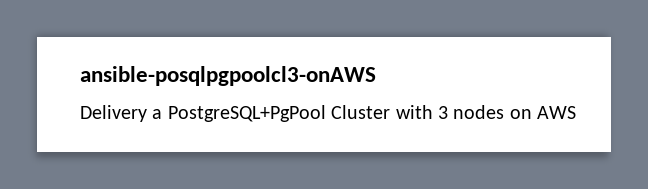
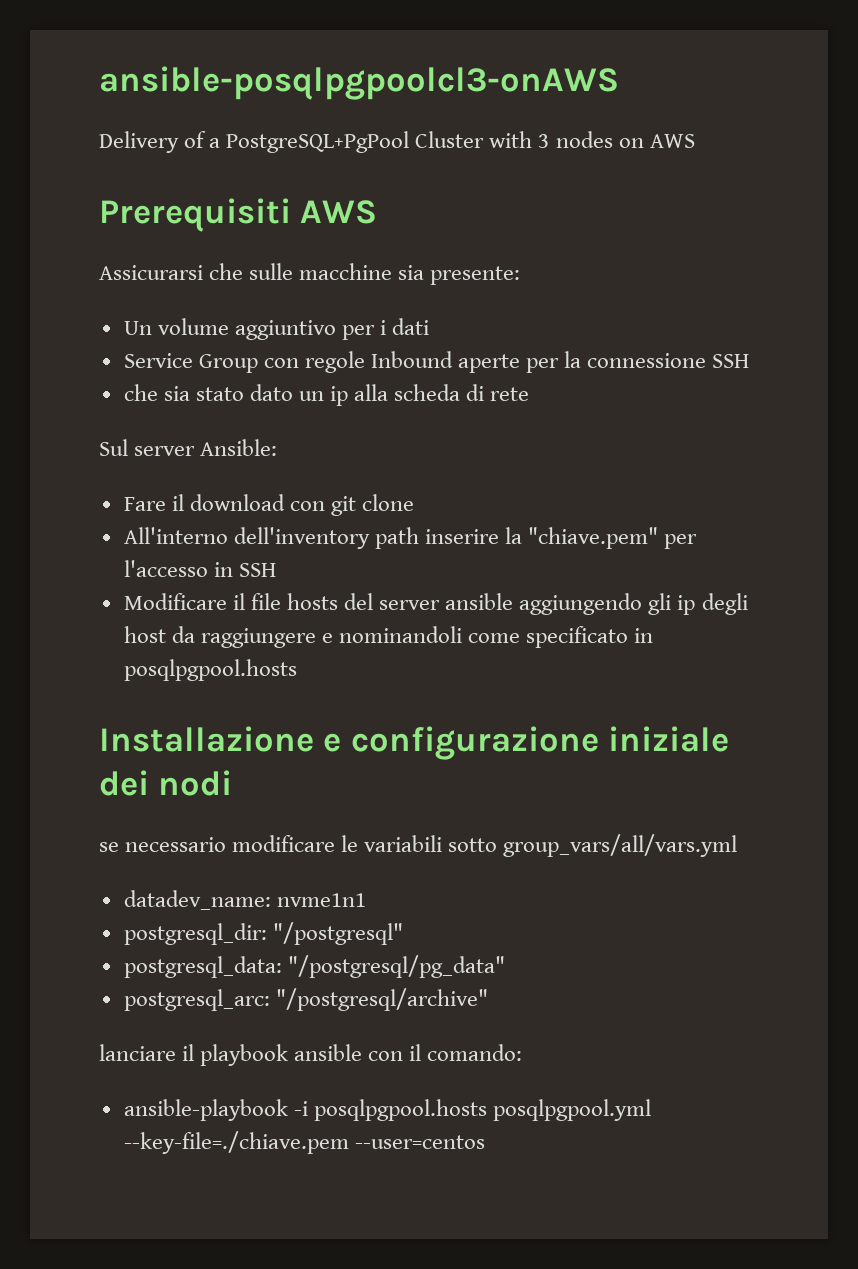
(147, 113) none -> [184,131,207,148] of
(577, 112) none -> [99,198,378,232] [99,263,521,285] [123,318,430,340] [123,351,750,373] [123,384,530,406] [99,439,278,456] [123,494,415,516] [123,527,698,549] [123,560,276,577] [123,593,748,615] [123,626,654,648] [123,659,297,681] [99,726,729,760] [99,770,233,796] [99,834,738,857] [123,890,366,910] [123,922,403,945] [123,955,505,978] [123,988,488,1011] [99,1044,523,1066] [123,1099,651,1121] [123,1131,485,1154] // Prerequisiti AWS // Assicurarsi che sulle macchine sia presente: // Un volume aggiuntivo per i dati // Service Group con regole Inbound aperte per la connessione SSH // che sia stato dato un ip alla scheda di rete // Sul server Ansible: // Fare il download con git clone // All'interno dell'inventory path inserire la "chiave.pem" per l'accesso in SSH // Modificare il file hosts del server ansible aggiungendo gli ip degli host da raggiungere e nominandoli come specificato in posqlpgpool.hosts // Installazione e configurazione iniziale dei nodi // se necessario modificare le variabili sotto group_vars/all/vars.yml // datadev_name: nvme1n1 // postgresql_dir: "/postgresql" // postgresql_data: "/postgresql/pg_data" // postgresql_arc: "/postgresql/archive" // lanciare il playbook ansible con il comando: // ansible-playbook -i posqlpgpool.hosts posqlpgpool.yml --key-file=./chiave.pem --user=centos

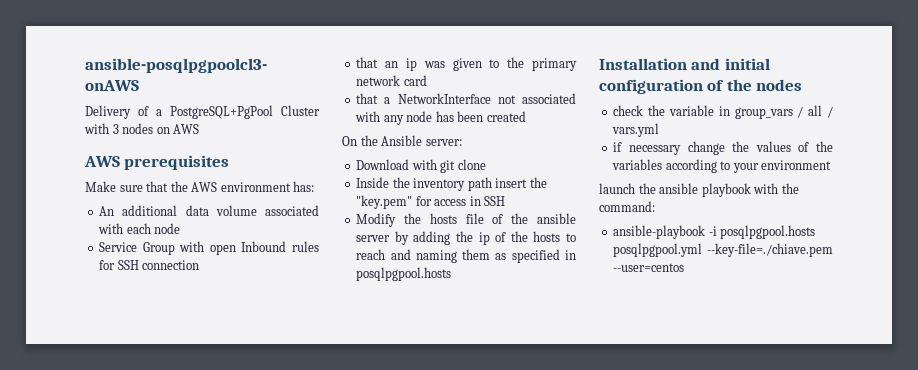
[99,198,378,232] [99,263,521,285] [123,318,430,340] [123,351,750,373] [123,384,530,406] [99,439,278,456] [123,494,415,516] [123,527,698,549] [123,560,276,577] [123,593,748,615] [123,626,654,648] [123,659,297,681] [99,726,729,760] [99,770,233,796] [99,834,738,857] [123,890,366,910] [123,922,403,945] [123,955,505,978] [123,988,488,1011] [99,1044,523,1066] Prerequisiti AWS // Assicurarsi che sulle macchine sia presente: // Un volume aggiuntivo per i dati // Service Group con regole Inbound aperte per la connessione SSH // che sia stato dato un ip alla scheda di rete // Sul server Ansible: // Fare il download con git clone // All'interno dell'inventory path inserire la "chiave.pem" per l'accesso in SSH // Modificare il file hosts del server ansible aggiungendo gli ip degli host da raggiungere e nominandoli come specificato in posqlpgpool.hosts // Installazione e configurazione iniziale dei nodi // se necessario modificare le variabili sotto group_vars/all/vars.yml // datadev_name: nvme1n1 // postgresql_dir: "/postgresql" // postgresql_data: "/postgresql/pg_data" // postgresql_arc: "/postgresql/archive" // lanciare il playbook ansible con il comando: -> [84,155,230,170] [85,181,315,192] [99,205,319,216] [98,223,181,234] [99,241,319,255] [99,260,200,270] [356,57,577,71] [356,75,427,86] [356,93,576,104] [355,111,526,125] [342,135,462,146] [356,159,486,173] [356,177,547,191] [356,195,506,209] [356,213,576,227] [356,231,576,245] [356,249,576,263] [356,267,452,281] [599,58,770,70] [599,79,803,94] [613,105,833,119] [612,123,660,137] [613,141,833,155] [612,159,832,173] [599,183,799,197] [599,201,655,212] AWS prerequisites // Make sure that the AWS environment has: // An additional data volume associated with each node // Service Group with open Inbound rules for SSH connection // that an ip was given to the primary network card // that a NetworkInterface not associated with any node has been created // On the Ansible server: // Download with git clone // Inside the inventory path insert the "key.pem" for access in SSH // Modify the hosts file of the ansible server by adding the ip of the hosts to reach and naming them as specified in posqlpgpool.hosts // Installation and initial configuration of the nodes // check the variable in group_vars / all / vars.yml // if necessary change the values of the variables according to your environment // launch the ansible playbook with the command:

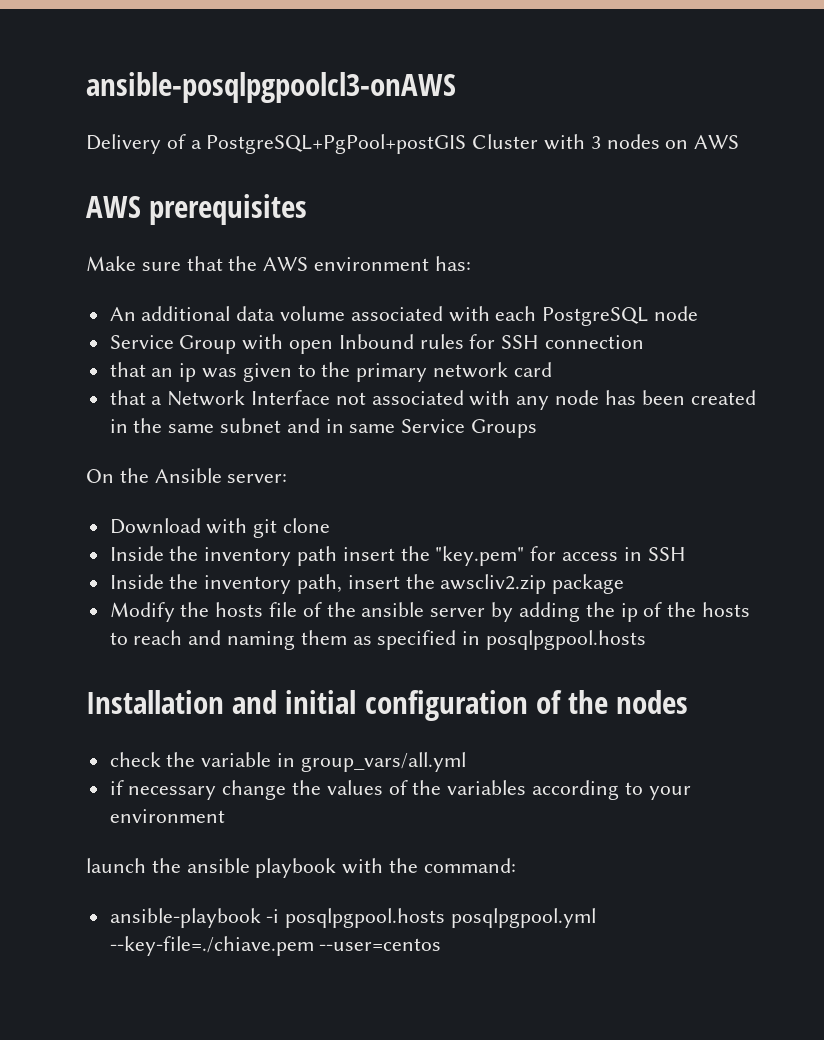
[170,105,273,119] PostgreSQL+PgPool -> [206,134,467,154] PostgreSQL+PgPool+postGIS
(151, 228) none -> [542,307,649,326] PostgreSQL
[397,93,491,104] NetworkInterface -> [167,390,331,406] Network Interface
(526, 116) none -> [109,418,538,438] in the same subnet and in same Service Groups
(506, 201) none -> [109,574,625,594] // Inside the inventory path, insert the awscliv2.zip package
[734,105,833,119] [612,123,660,137] group_vars / all / vars.yml -> [300,752,466,772] group_vars/all.yml

